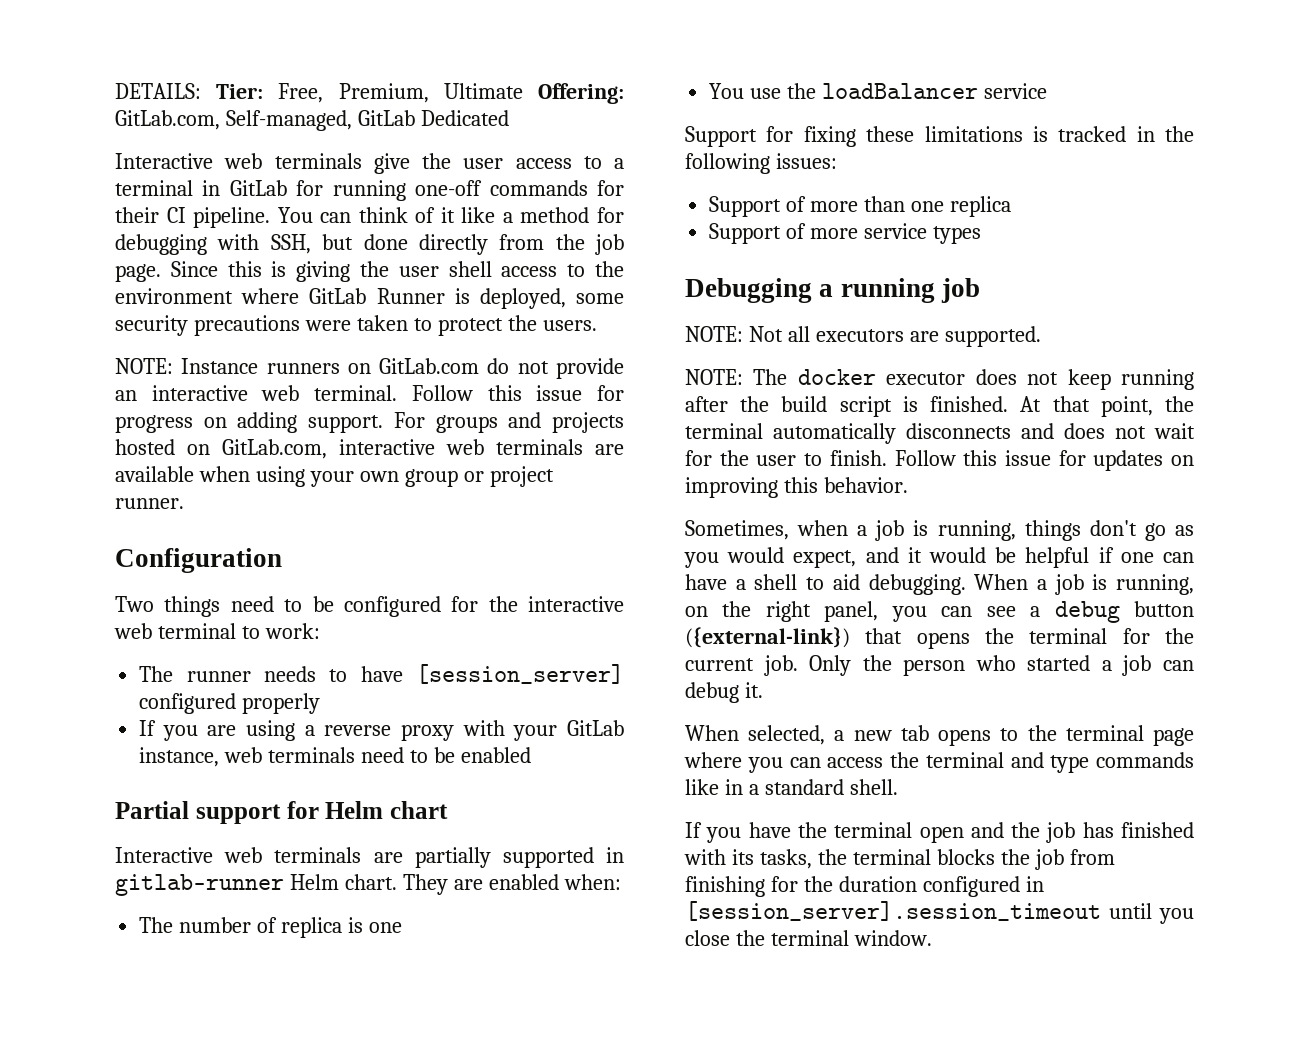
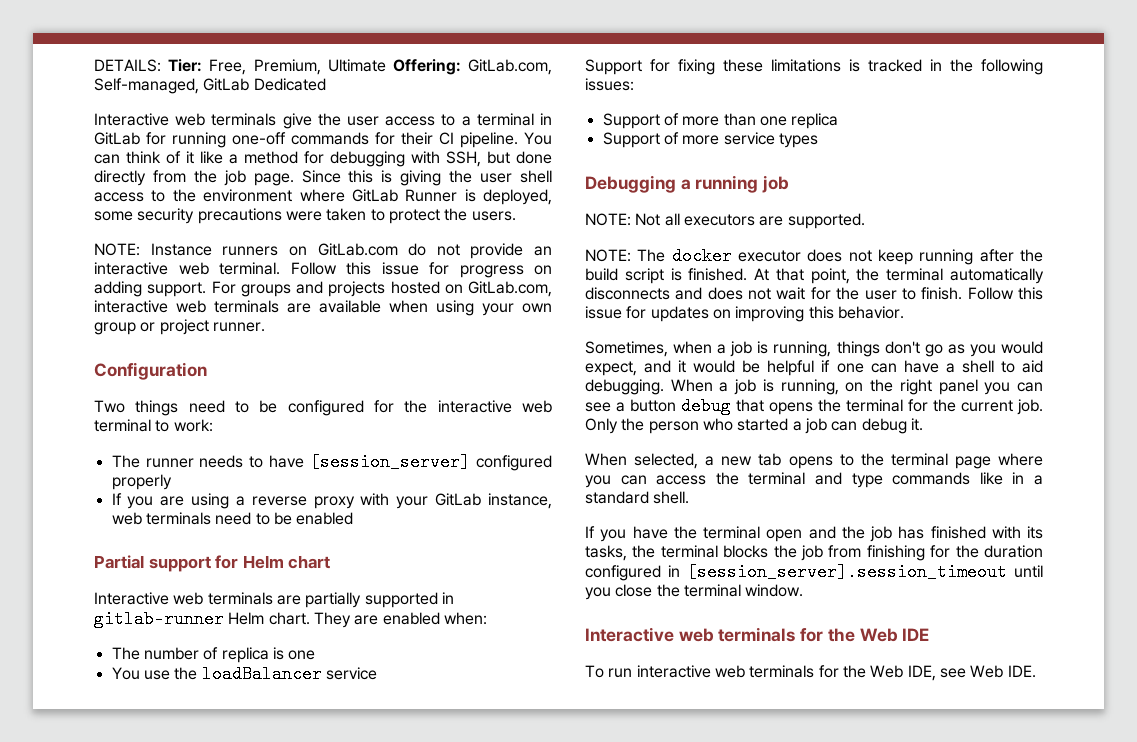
[824,601,879,622] panel, -> [938,379,978,395] panel
[1054,601,1194,623] [685,627,850,648] debug button ({external-link}) -> [630,397,731,415] button debug
(932, 938) none -> [585,627,930,642] [585,665,1036,681] // Interactive web terminals for the Web IDE // To run interactive web terminals for the Web IDE, see Web IDE.

